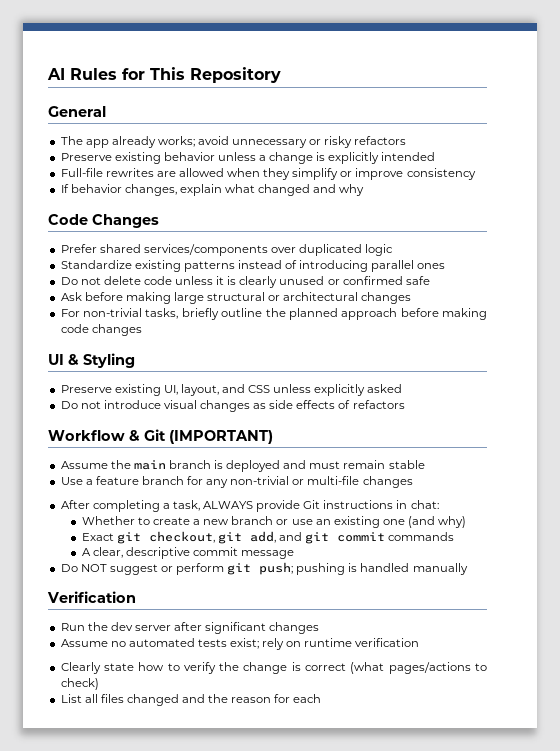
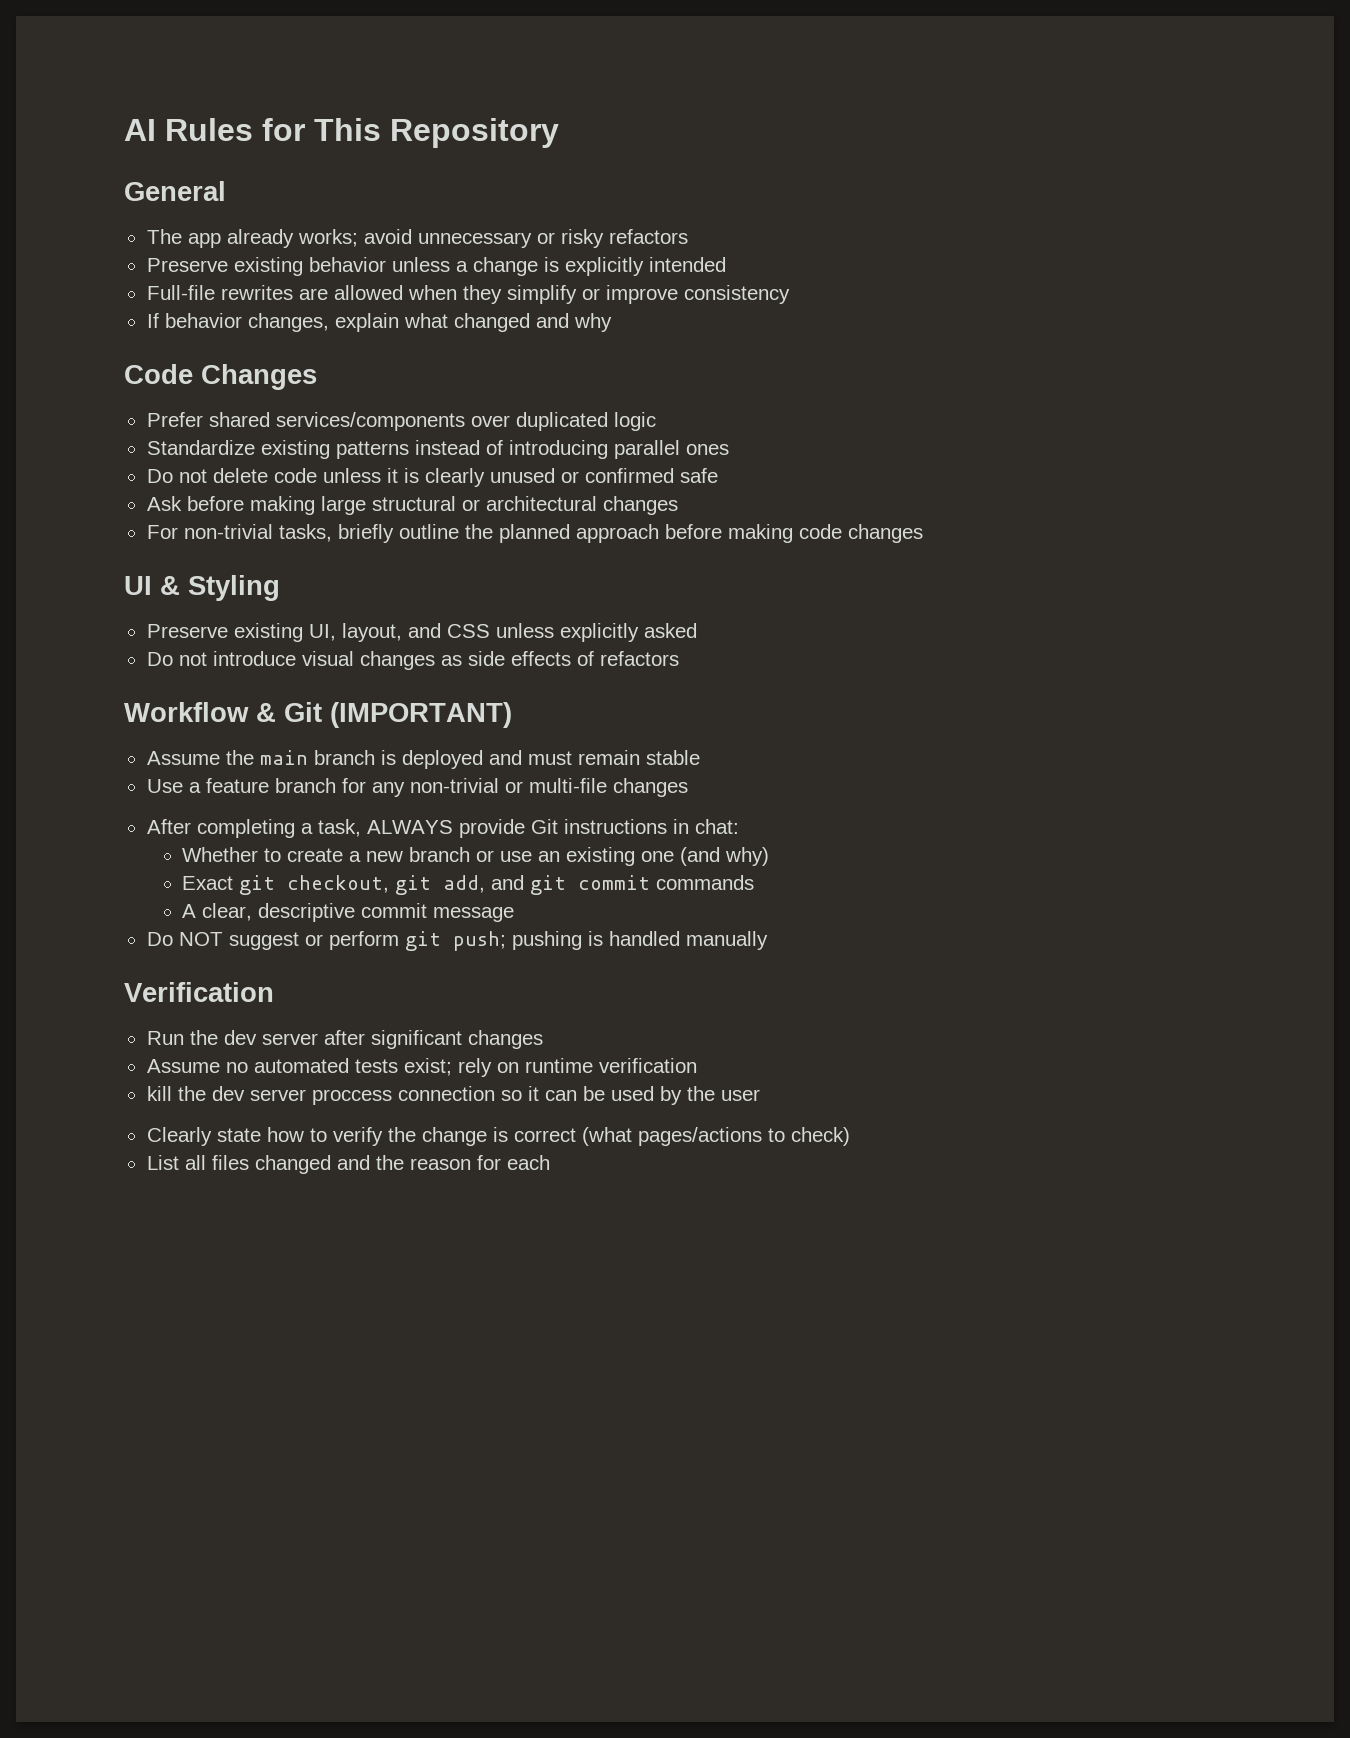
(420, 642) none -> [146,1086,760,1105] // kill the dev server proccess connection so it can be used by the user

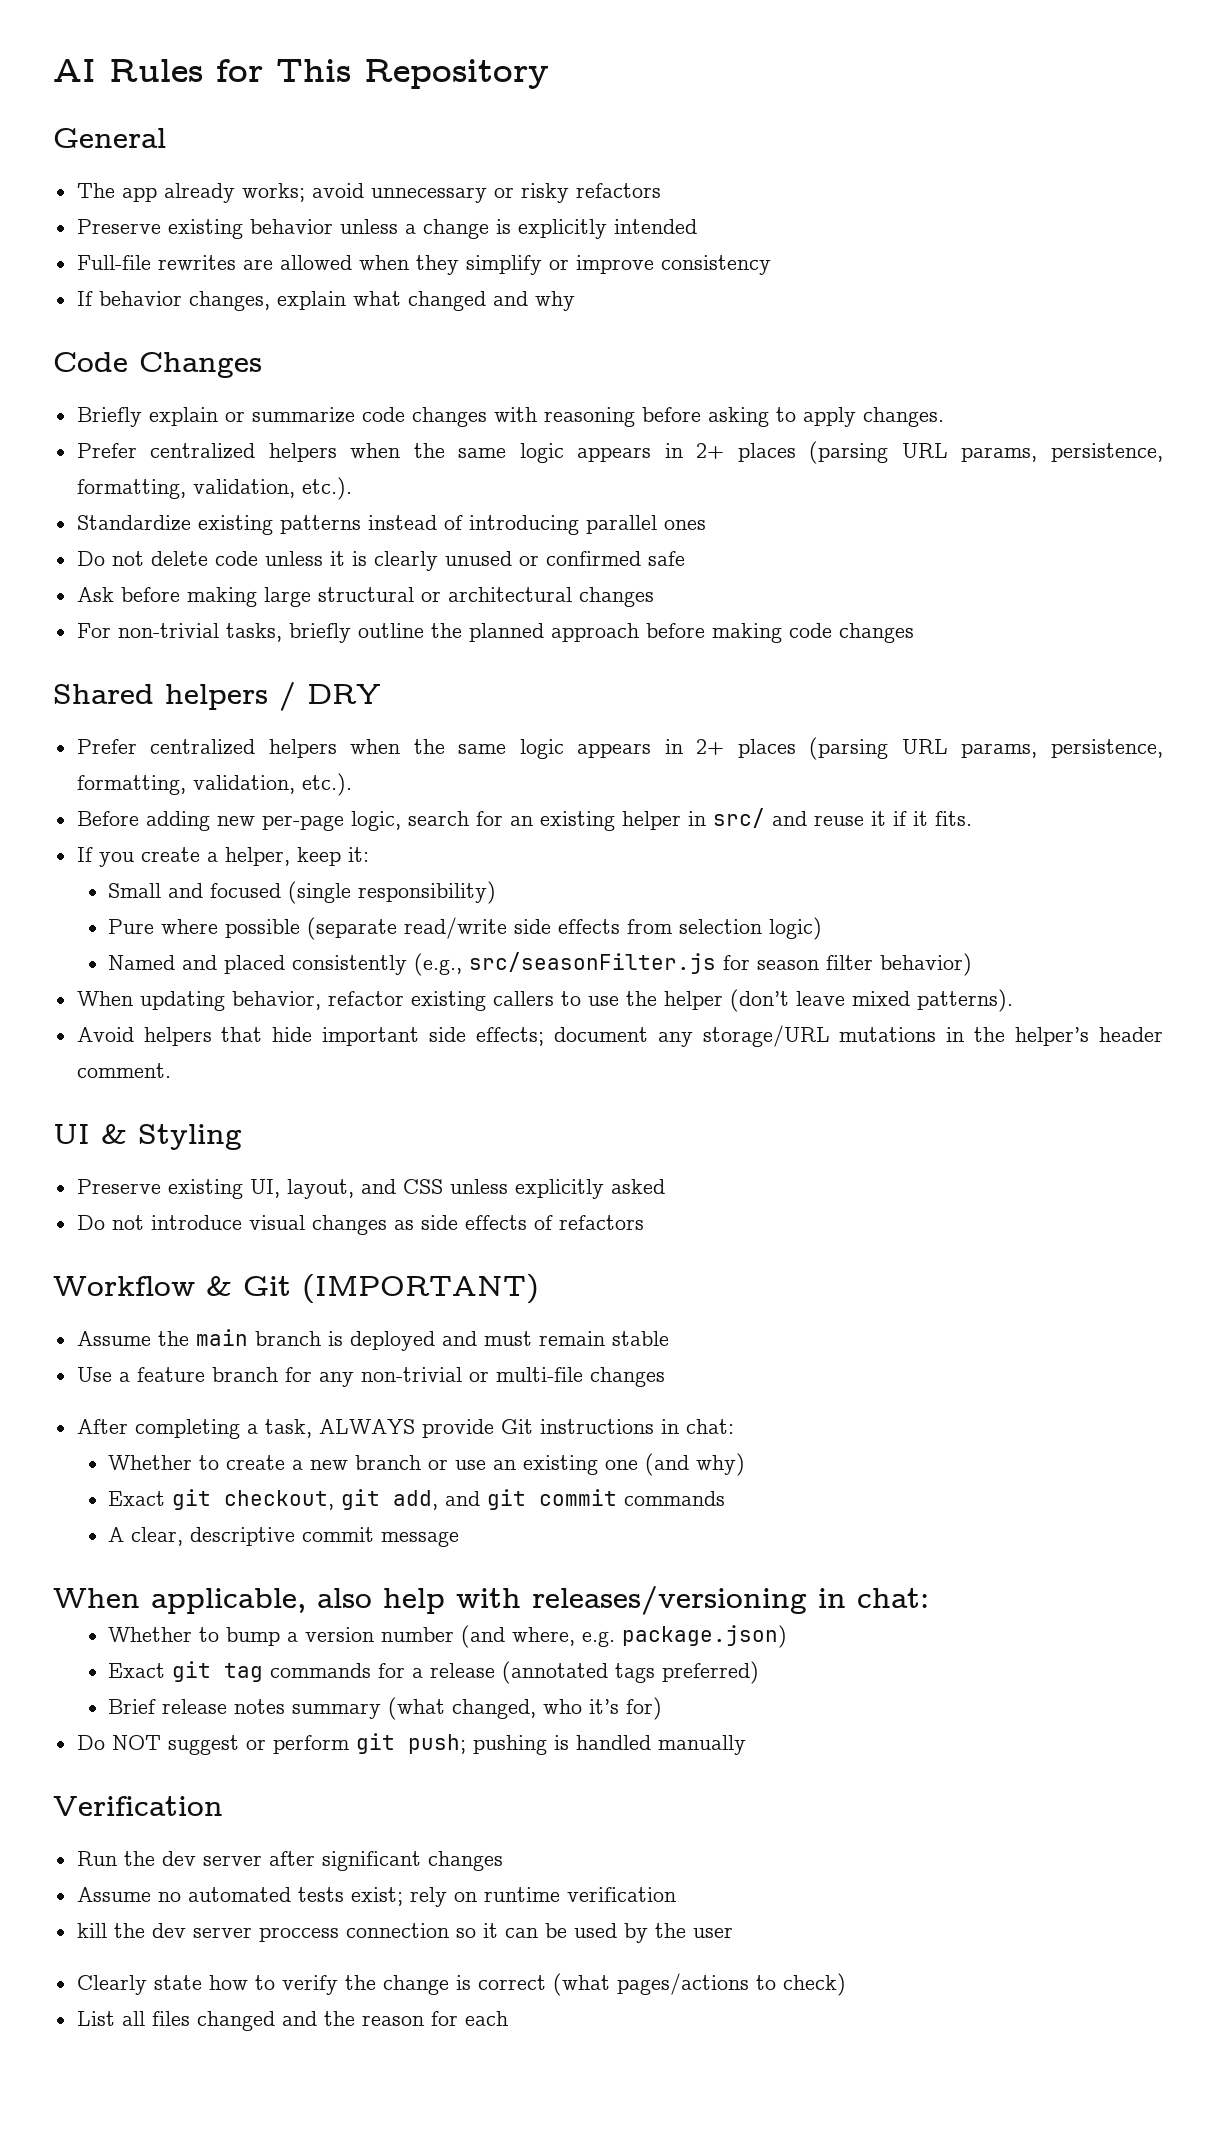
[146,412,656,431] Prefer shared services/components over duplicated logic -> [76,407,944,427] [76,441,1163,464] [76,477,352,500] Briefly explain or summarize code changes with reasoning before asking to apply changes. // Prefer centralized helpers when the same logic appears in 2+ places (parsing URL params, persistence, formatting, validation, etc.).
(923, 533) none -> [53,682,381,711] [76,737,1163,760] [76,773,352,796] [76,808,972,831] [76,847,369,867] [108,881,497,904] [108,917,823,940] [108,952,973,976] [76,989,1013,1012] [76,1025,1163,1047] [76,1063,171,1078] // Shared helpers / DRY // Prefer centralized helpers when the same logic appears in 2+ places (parsing URL params, persistence, formatting, validation, etc.). // Before adding new per-page logic, search for an existing helper in src/ and reuse it if it fits. // If you create a helper, keep it: // Small and focused (single responsibility) // Pure where possible (separate read/write side effects from selection logic) // Named and placed consistently (e.g., src/seasonFilter.js for season filter behavior) // When updating behavior, refactor existing callers to use the helper (don’t leave mixed patterns). // Avoid helpers that hide important side effects; document any storage/URL mutations in the helper’s header comment.
(515, 914) none -> [53,1586,929,1615] [108,1625,788,1648] [108,1661,760,1684] [108,1697,663,1720] // When applicable, also help with releases/versioning in chat: // Whether to bump a version number (and where, e.g. package.json) // Exact git tag commands for a release (annotated tags preferred) // Brief release notes summary (what changed, who it’s for)

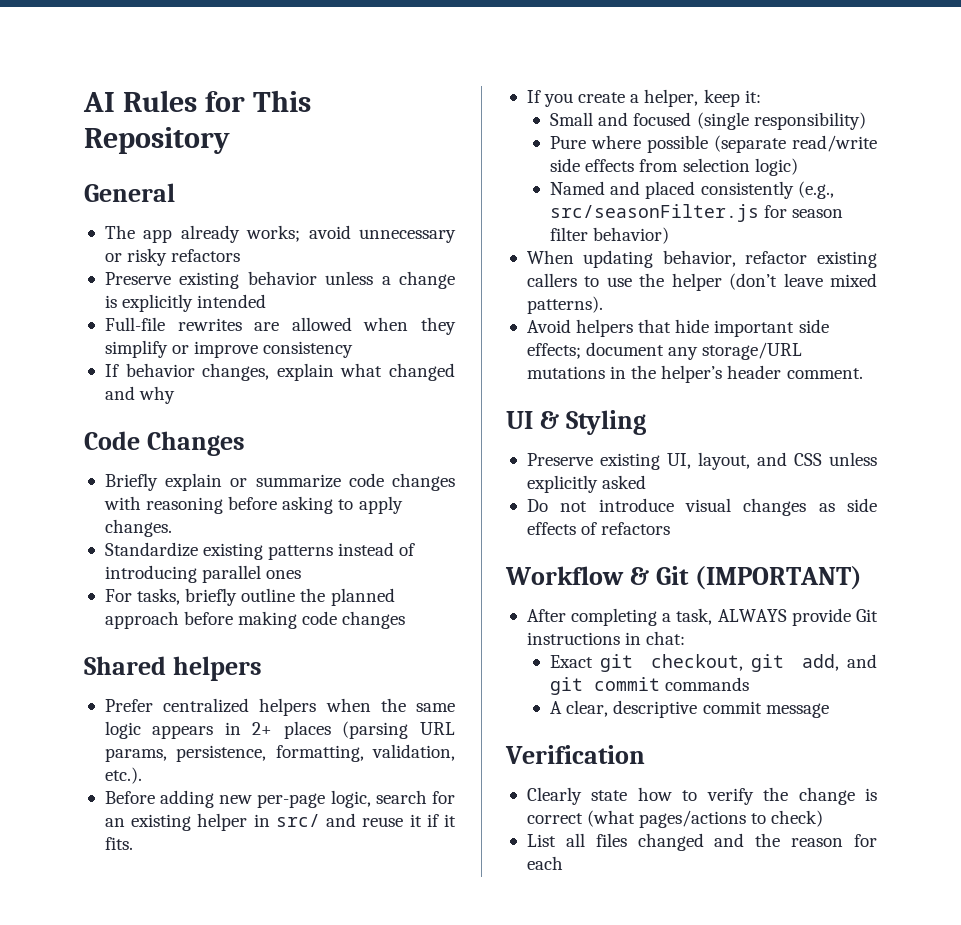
[76,441,1163,464] [76,477,352,500] // Prefer centralized helpers when the same logic appears in 2+ places (parsing URL params, persistence, formatting, validation, etc.). -> (172, 528) none
[76,551,685,571] [76,587,654,607] // Do not delete code unless it is clearly unused or confirmed safe // Ask before making large structural or architectural changes -> (302, 574) none
[117,623,219,638] non-trivial -> (132, 595) none
[279,682,381,711] / DRY -> (262, 668) none
[76,1329,669,1351] [76,1367,665,1387] // Assume the main branch is deployed and must remain stable // Use a feature branch for any non-trivial or multi-file changes -> (862, 578) none
[108,1453,746,1476] // Whether to create a new branch or use an existing one (and why) -> (686, 638) none
[53,1586,929,1615] [108,1625,788,1648] [108,1661,760,1684] [108,1697,663,1720] [76,1733,746,1755] [53,1796,223,1816] [76,1851,503,1871] [76,1887,676,1907] [76,1923,733,1943] When applicable, also help with releases/versioning in chat: // Whether to bump a version number (and where, e.g. package.json) // Exact git tag commands for a release (annotated tags preferred) // Brief release notes summary (what changed, who it’s for) // Do NOT suggest or perform git push; pushing is handled manually // Verification // Run the dev server after significant changes // Assume no automated tests exist; rely on runtime verification // kill the dev server proccess connection so it can be used by the user -> [505,745,645,764] Verification

